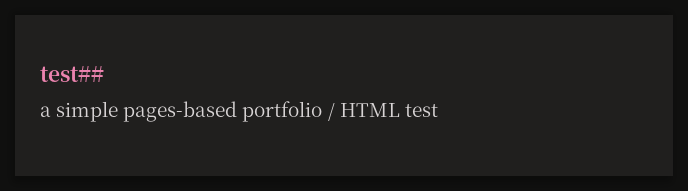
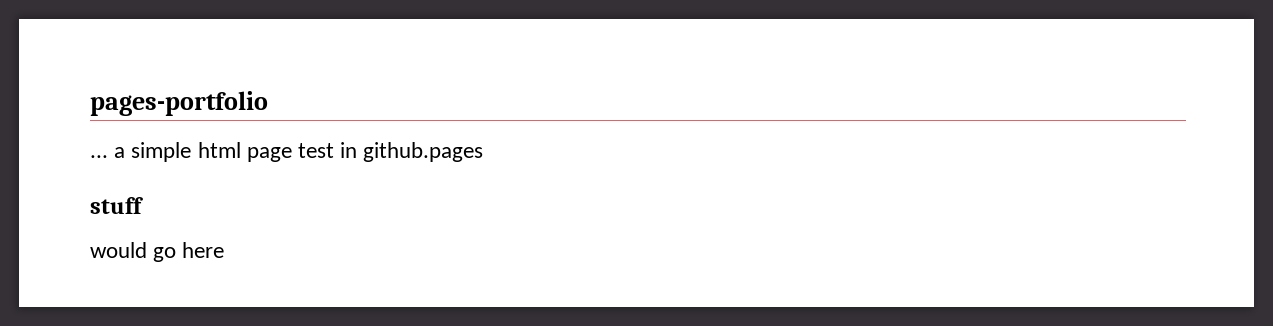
[40,66,104,82] [40,101,438,122] test## // a simple pages-based portfolio / HTML test -> [90,91,268,116] [90,142,484,162] [90,197,143,214] [90,242,225,262] pages-portfolio // ... a simple html page test in github.pages // stuff // would go here

